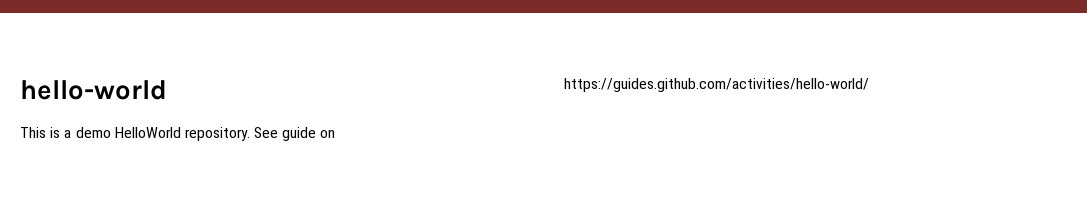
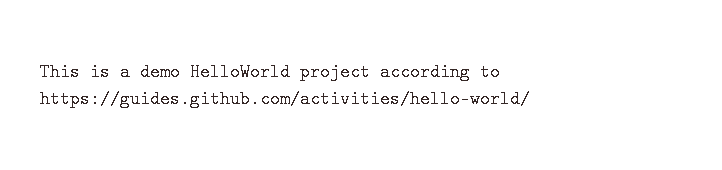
[20,80,167,100] hello-world // -> (40, 72) none
[184,127,336,141] repository. See guide on -> [300,63,500,81] project according to

